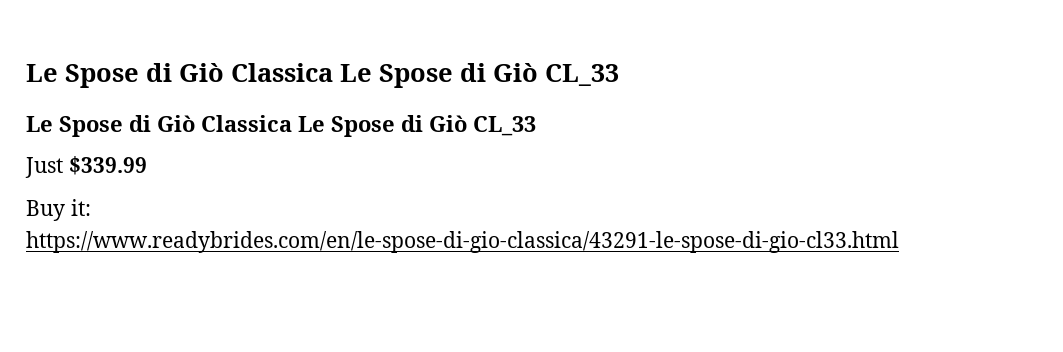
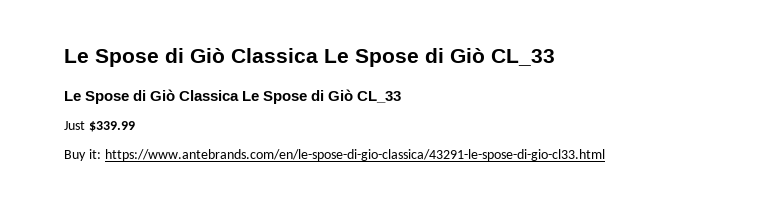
[26,231,899,253] https://www.readybrides.com/en/le-spose-di-gio-classica/43291-le-spose-di-gio-cl33.html -> [104,149,605,161] https://www.antebrands.com/en/le-spose-di-gio-classica/43291-le-spose-di-gio-cl33.html

